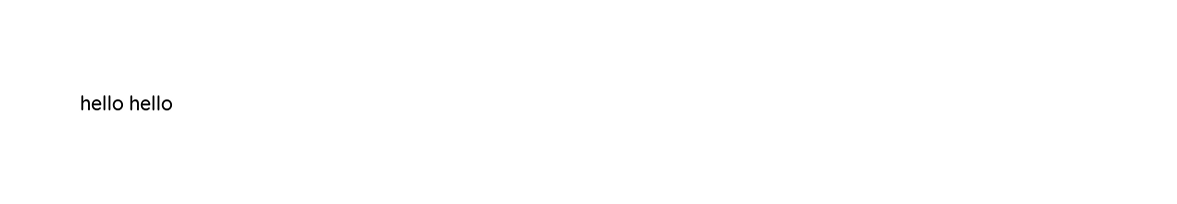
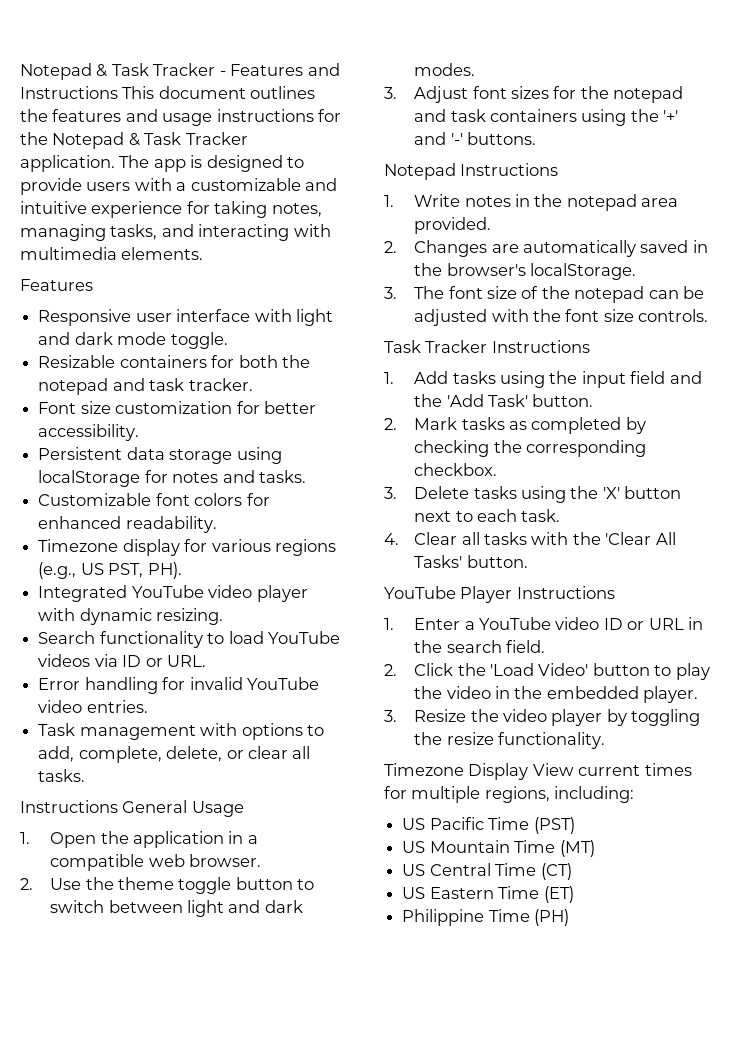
[79,95,175,111] hello hello -> [20,63,340,80] [20,86,316,99] [20,109,342,126] [20,132,248,149] [20,155,305,172] [20,178,338,195] [20,201,322,218] [20,224,331,241] [20,247,204,260] [20,279,93,291] [38,309,333,326] [38,332,228,349] [38,355,310,368] [38,378,253,395] [38,401,316,414] [38,424,140,441] [38,447,282,464] [38,470,306,487] [38,493,270,506] [38,516,217,533] [38,539,336,556] [38,562,182,579] [38,585,308,602] [38,608,224,625] [38,631,340,648] [38,654,206,667] [38,677,319,694] [38,700,148,713] [38,723,324,740] [38,746,311,763] [38,769,86,782] [20,800,244,817] [20,831,258,848] [50,854,262,871] [20,877,315,894] [50,900,303,917] [414,63,476,76] [384,86,684,103] [414,109,679,126] [414,132,537,145] [384,163,559,180] [384,194,679,211] [414,217,492,234] [384,240,708,257] [414,263,637,280] [384,286,705,303] [414,309,709,326] [384,340,590,353] [384,371,702,388] [414,394,594,407] [384,417,646,434] [414,440,647,457] [414,463,498,476] [384,486,682,503] [414,509,561,522] [384,532,676,545] [414,555,528,568] [384,586,615,603] [384,617,704,630] [414,640,546,653] [384,663,710,680] [414,686,699,703] [384,709,701,726] [414,732,606,749] [384,763,692,780] [384,786,635,803] [402,817,575,834] [402,840,595,857] [402,863,572,880] [402,886,574,903] [402,909,570,926] Notepad & Task Tracker - Features and Instructions This document outlines the features and usage instructions for the Notepad & Task Tracker application. The app is designed to provide users with a customizable and intuitive experience for taking notes, managing tasks, and interacting with multimedia elements. // Features // Responsive user interface with light and dark mode toggle. // Resizable containers for both the notepad and task tracker. // Font size customization for better accessibility. // Persistent data storage using localStorage for notes and tasks. // Customizable font colors for enhanced readability. // Timezone display for various regions (e.g., US PST, PH). // Integrated YouTube video player with dynamic resizing. // Search functionality to load YouTube videos via ID or URL. // Error handling for invalid YouTube video entries. // Task management with options to add, complete, delete, or clear all tasks. // Instructions General Usage // 1. Open the application in a compatible web browser. // 2. Use the theme toggle button to switch between light and dark modes. // 3. Adjust font sizes for the notepad and task containers using the '+' and '-' buttons. // Notepad Instructions // 1. Write notes in the notepad area provided. // 2. Changes are automatically saved in the browser's localStorage. // 3. The font size of the notepad can be adjusted with the font size controls. // Task Tracker Instructions // 1. Add tasks using the input field and the 'Add Task' button. // 2. Mark tasks as completed by checking the corresponding checkbox. // 3. Delete tasks using the 'X' button next to each task. // 4. Clear all tasks with the 'Clear All Tasks' button. // YouTube Player Instructions // 1. Enter a YouTube video ID or URL in the search field. // 2. Click the 'Load Video' button to play the video in the embedded player. // 3. Resize the video player by toggling the resize functionality. // Timezone Display View current times for multiple regions, including: // US Pacific Time (PST) // US Mountain Time (MT) // US Central Time (CT) // US Eastern Time (ET) // Philippine Time (PH)

